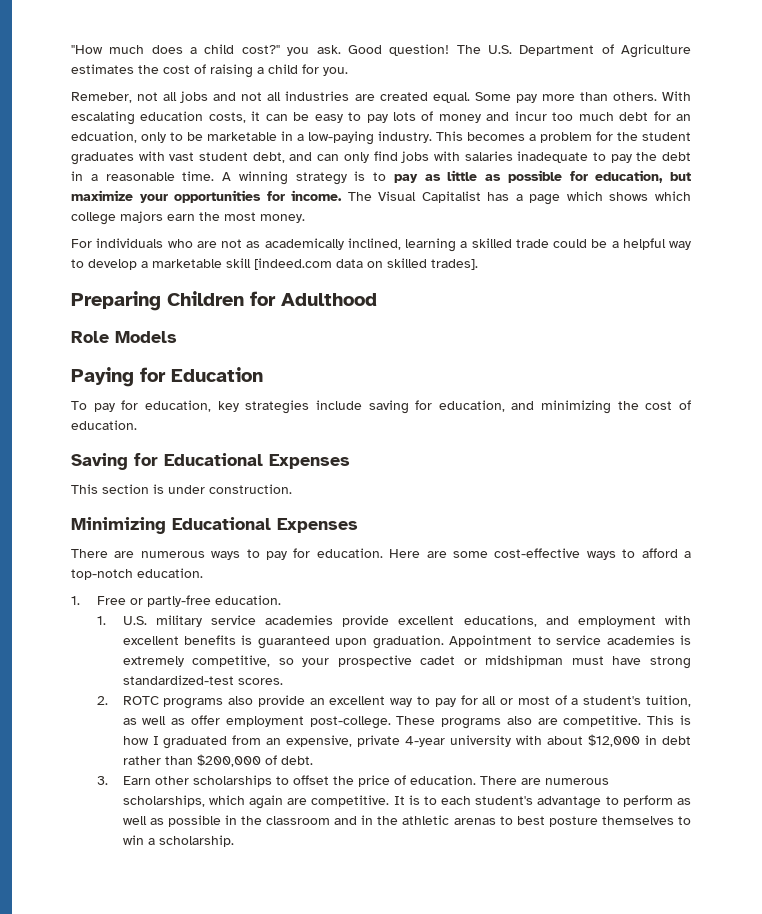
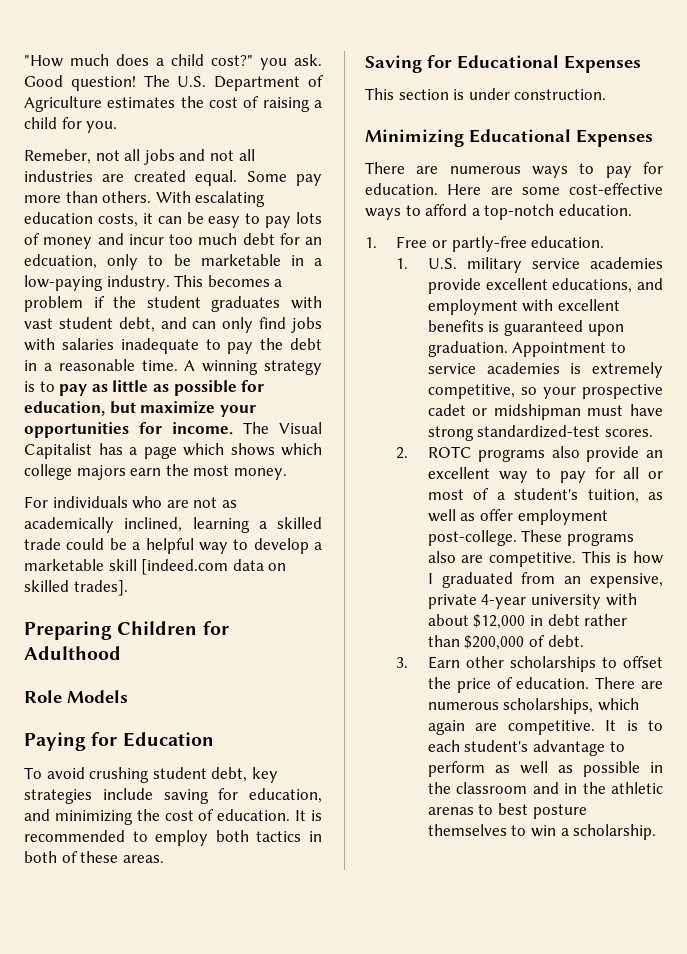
[596,131,613,141] for -> [93,296,105,308] if
[93,400,211,412] pay for education, -> [46,767,248,783] avoid crushing student debt,
(137, 425) none -> [295,810,322,821] [24,830,322,846] [24,851,164,863] It is recommended to employ both tactics in both of these areas.

